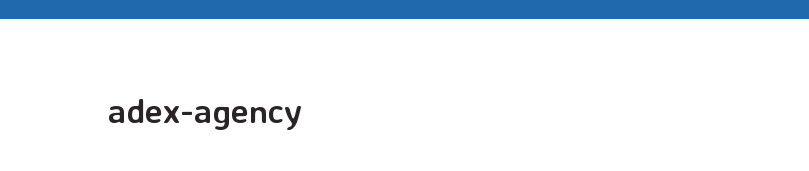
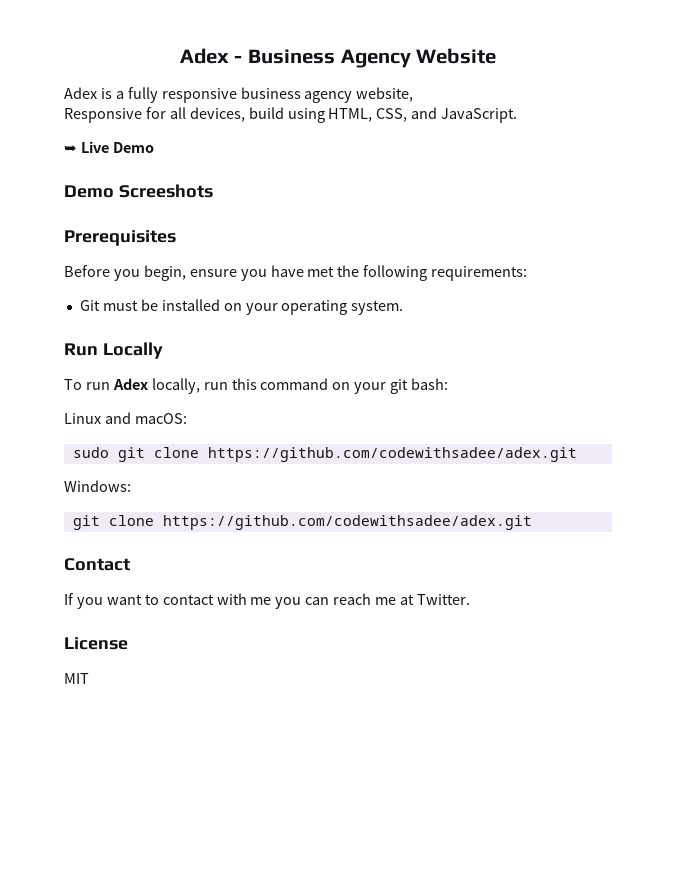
[108,99,302,130] adex-agency -> [179,48,497,68] [64,87,414,103] [64,107,518,123] [64,141,154,153] [64,184,213,198] [64,230,176,246] [64,265,528,281] [79,299,404,315] [64,342,163,359] [64,378,449,394] [64,412,187,424] [72,447,577,462] [64,480,131,492] [72,515,532,530] [64,558,130,571] [64,593,470,609] [64,637,128,650] [64,673,89,684] Adex - Business Agency Website // Adex is a fully responsive business agency website, // Responsive for all devices, build using HTML, CSS, and JavaScript. // ➥ Live Demo // Demo Screeshots // Prerequisites // Before you begin, ensure you have met the following requirements: // Git must be installed on your operating system. // Run Locally // To run Adex locally, run this command on your git bash: // Linux and macOS: // sudo git clone https://github.com/codewithsadee/adex.git // Windows: // git clone https://github.com/codewithsadee/adex.git // Contact // If you want to contact with me you can reach me at Twitter. // License // MIT

